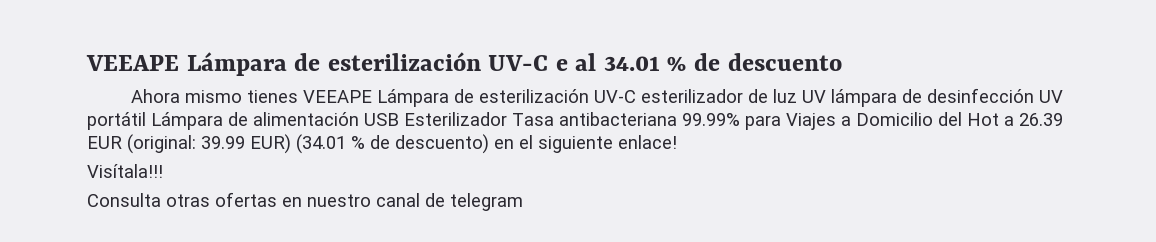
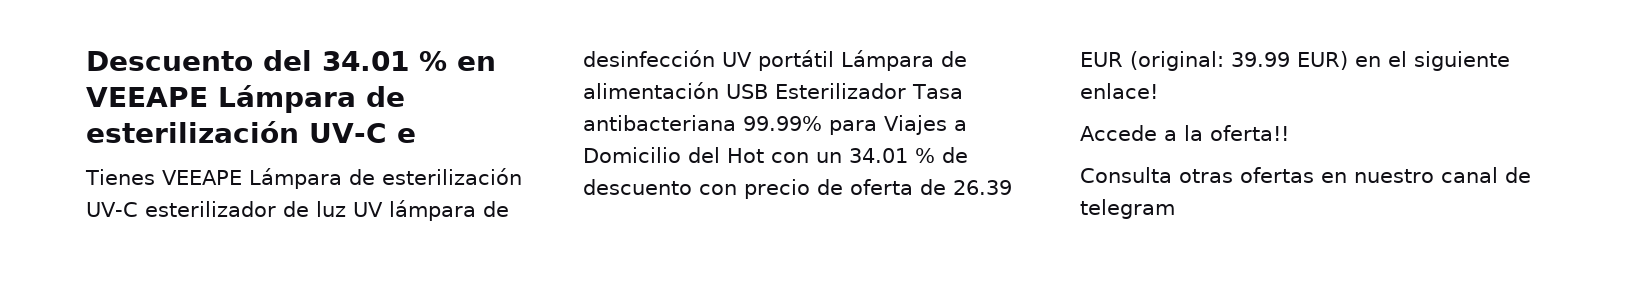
(86, 63) none -> [86,50,496,71] Descuento del 34.01 % en
[575,53,842,71] [130,89,298,103] al 34.01 % de descuento // Ahora mismo tienes -> [85,169,155,185] // Tienes
[1004,116,1014,126] a -> [771,147,968,163] [583,179,946,199] con un 34.01 % de descuento con precio de oferta de
[296,134,489,154] (34.01 % de descuento) -> (1348, 60) none
[87,164,163,178] Visítala!!! -> [1080,125,1289,141] Accede a la oferta!!

